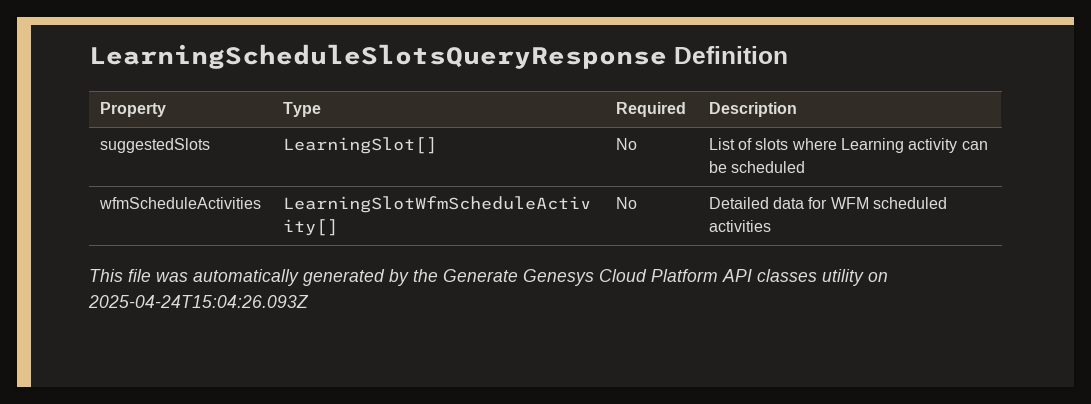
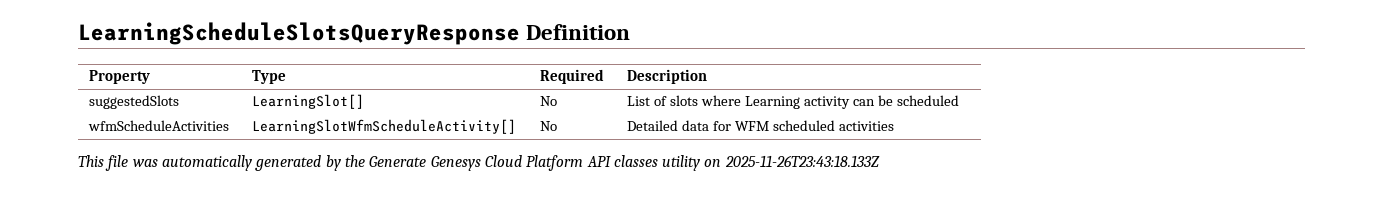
[88,295,309,308] 2025-04-24T15:04:26.093Z -> [724,155,880,167] 2025-11-26T23:43:18.133Z

